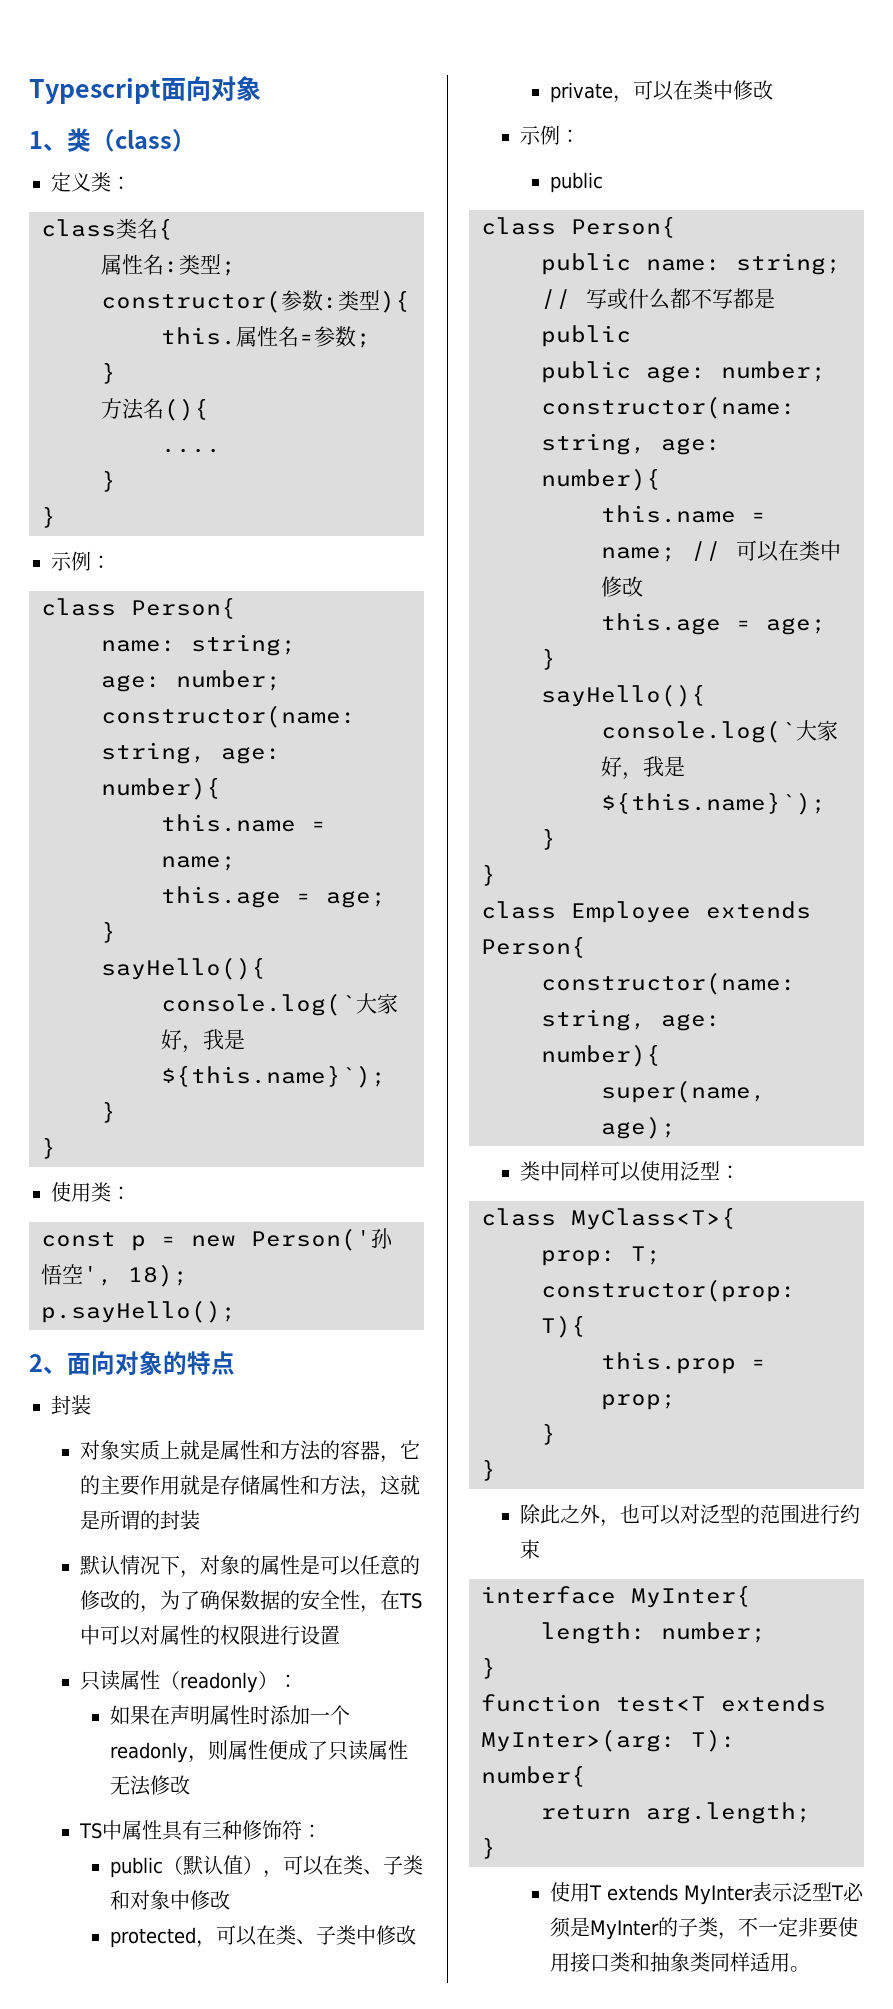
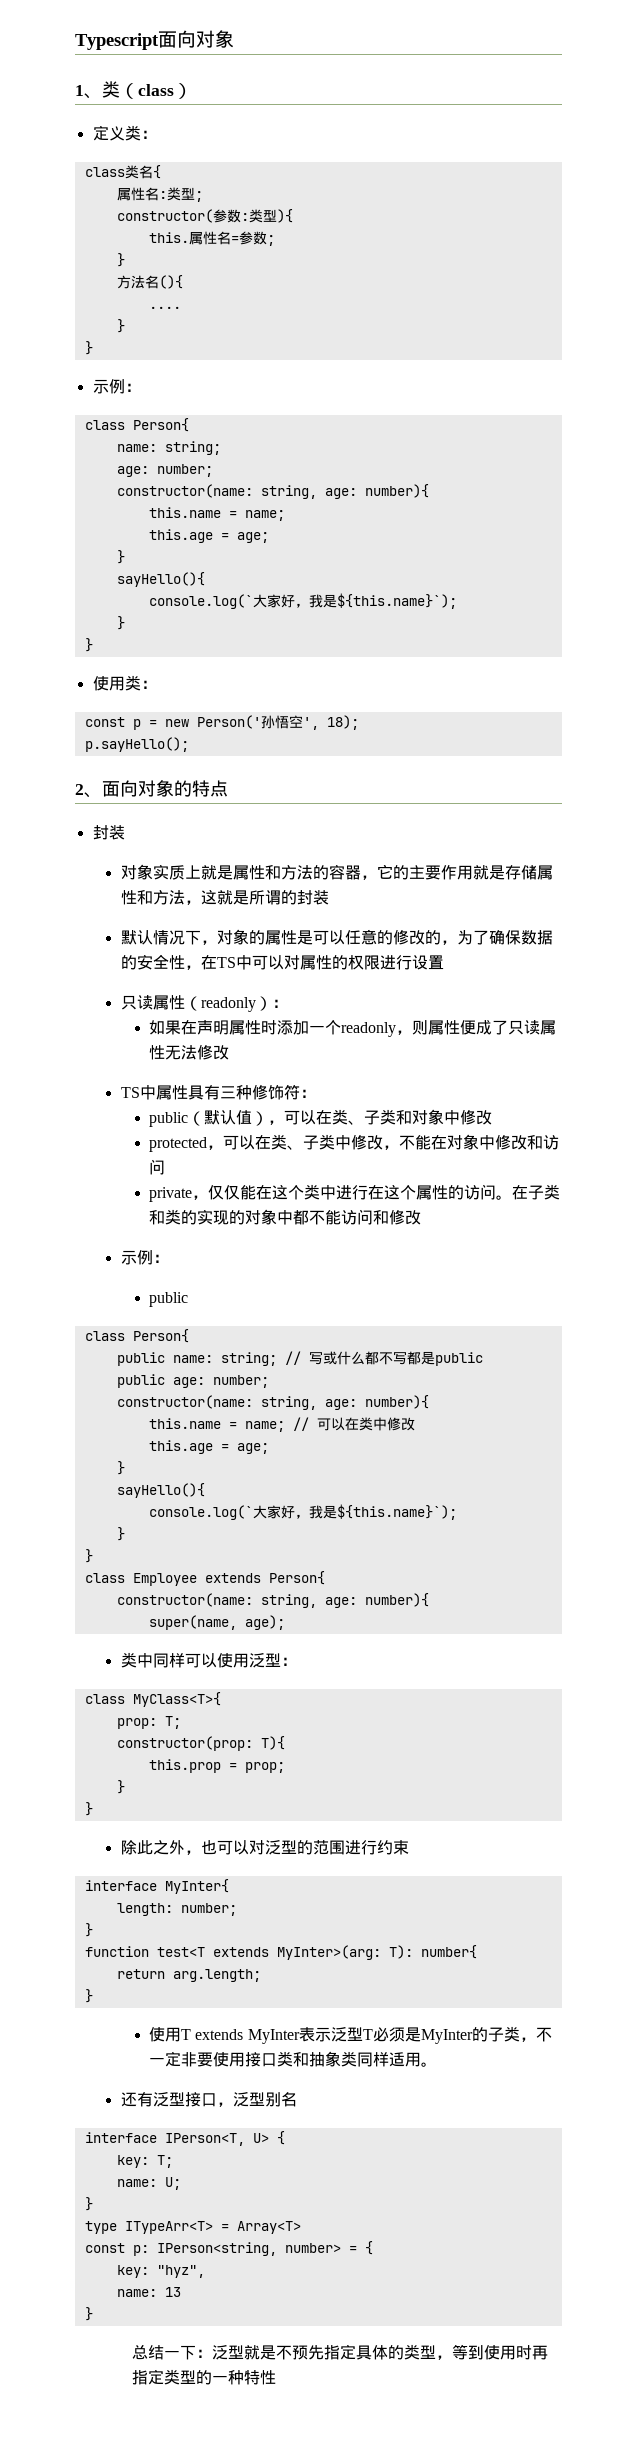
[549,80,733,103] // private，可以在类中 -> [383,1134,560,1150] [149,1159,166,1175] [149,1184,561,1202] [149,1209,390,1225] ，不能在对象中修改和访问 // private，仅仅能在这个类中进行在这个属性的访问。在子类和类的实现的对象中都不能访问和
(810, 1969) none -> [120,2092,297,2107] [84,2131,285,2146] [116,2155,173,2168] [116,2177,181,2190] [84,2197,93,2211] [84,2221,301,2234] [84,2241,373,2256] [116,2265,205,2278] [116,2287,181,2297] [84,2307,93,2321] [131,2344,548,2360] [131,2369,276,2385] // 还有泛型接口，泛型别名 // interface IPerson<T, U> { // key: T; // name: U; // } // type ITypeArr<T> = Array<T> // const p: IPerson<string, number> = { // key: "hyz", // name: 13 // } // 总结一下：泛型就是不预先指定具体的类型，等到使用时再指定类型的一种特性

